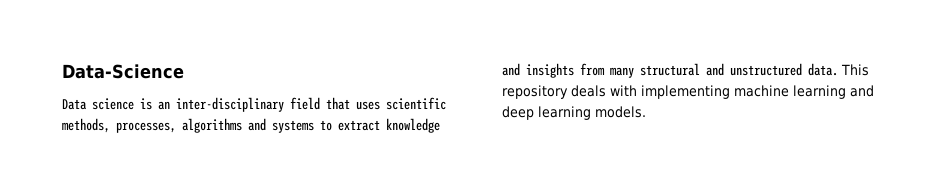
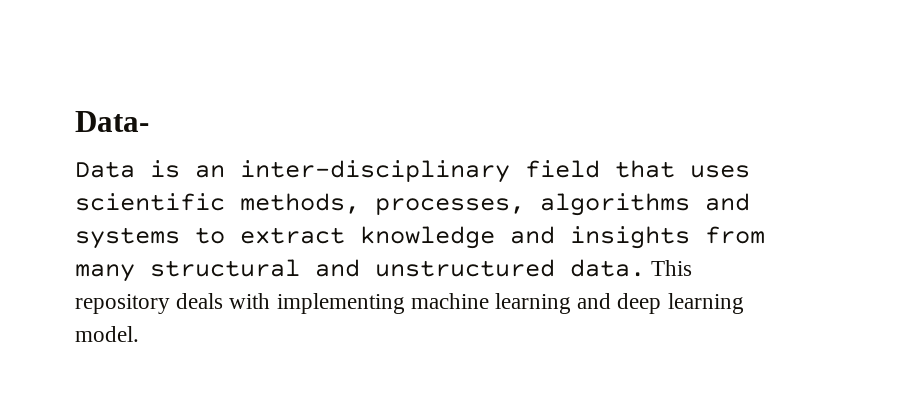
[62,64,184,79] Data-Science -> [75,111,149,132] Data-
[92,98,134,110] science -> (135, 169) none
[595,106,646,118] models. -> [75,326,139,342] model.

